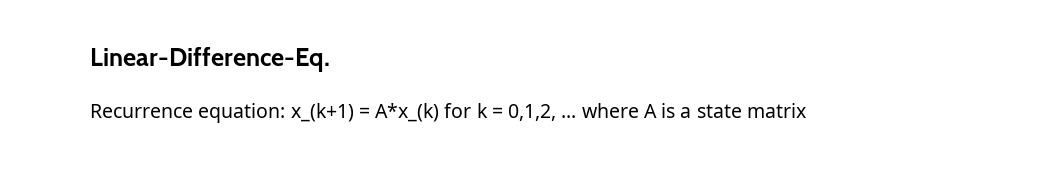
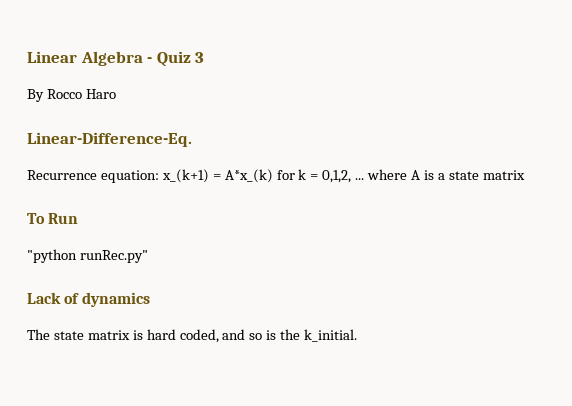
(90, 59) none -> [27,51,205,67] [27,89,116,102] Linear Algebra - Quiz 3 // By Rocco Haro //
(806, 110) none -> [27,213,79,224] [27,249,148,263] [27,292,150,307] [27,329,358,343] // To Run // "python runRec.py" // Lack of dynamics // The state matrix is hard coded, and so is the k_initial.

